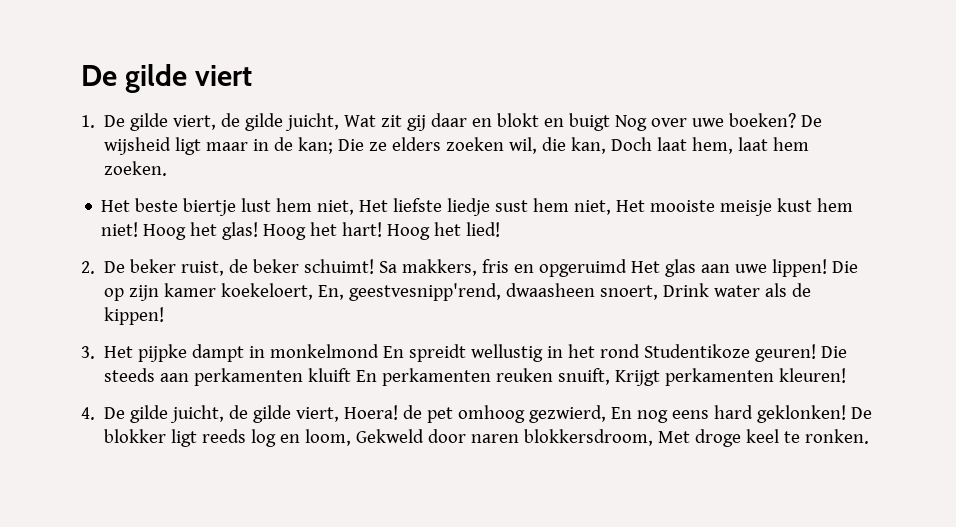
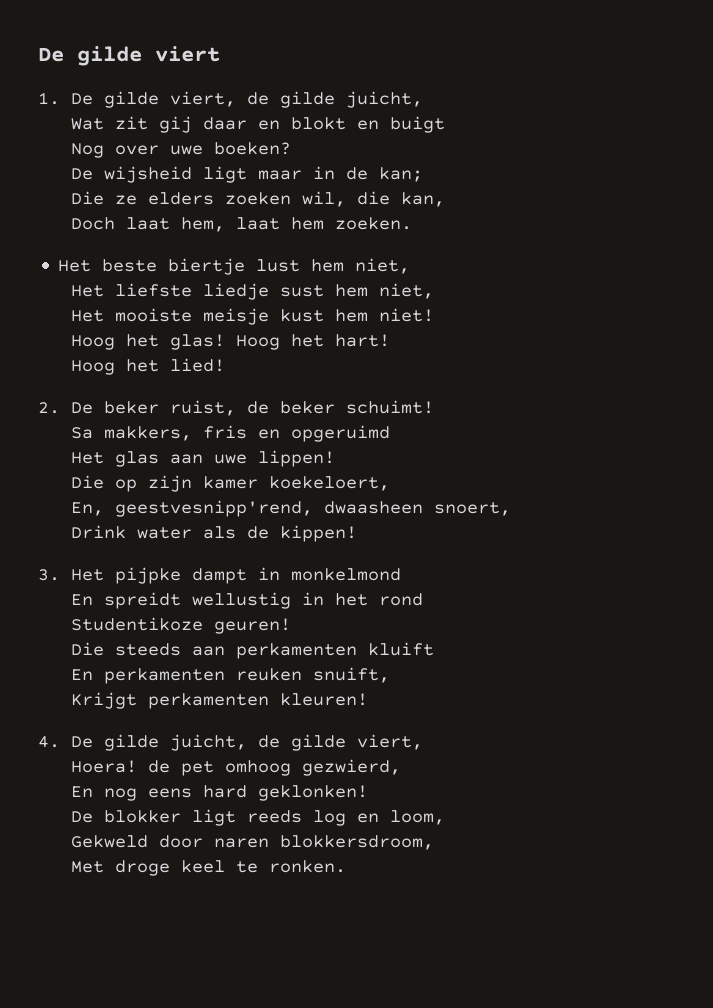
(340, 122) none -> (424, 99) //
(611, 122) none -> (446, 124) //
(797, 120) none -> (292, 148) //
(334, 145) none -> (424, 174) //
(607, 145) none -> (446, 199) //
(355, 207) none -> (411, 266) //
(612, 207) none -> (435, 291) //
(139, 229) none -> (435, 315) //
(383, 229) none -> (391, 340) //
(375, 266) none -> (435, 407) //
(628, 268) none -> (391, 433) //
(828, 268) none -> (336, 458) //
(314, 291) none -> (391, 483) //
(659, 292) none -> (512, 509) //
(380, 351) none -> (402, 574) //
(641, 351) none -> (424, 599) //
(817, 353) none -> (292, 626) //
(352, 375) none -> (435, 649) //
(611, 376) none -> (391, 675) //
(340, 414) none -> (424, 742) //
(607, 414) none -> (402, 767) //
(847, 414) none -> (369, 793) //
(352, 437) none -> (446, 817) //
(654, 437) none -> (435, 842) //

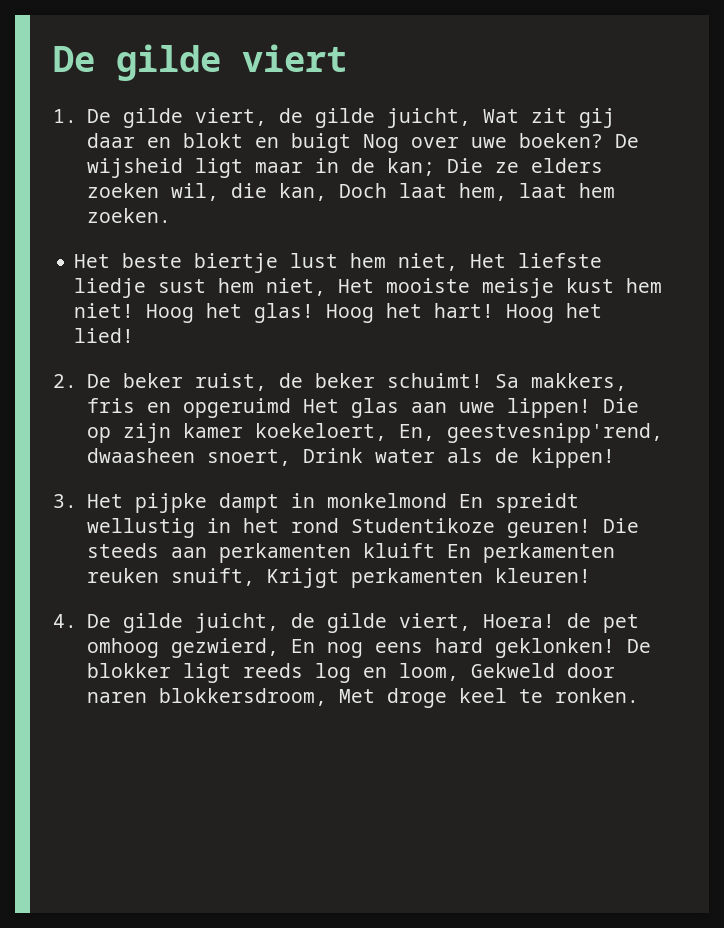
(424, 99) // -> (471, 118) none
(446, 124) // -> (351, 143) none
(292, 148) // -> (603, 140) none
(424, 174) // -> (435, 167) none
(446, 199) // -> (327, 192) none
(411, 266) // -> (459, 262) none
(435, 291) // -> (327, 287) none
(435, 315) // -> (135, 310) none
(391, 340) // -> (495, 310) none
(435, 407) // -> (483, 380) none
(391, 433) // -> (291, 408) none
(336, 458) // -> (591, 408) none
(391, 483) // -> (387, 432) none
(512, 509) // -> (291, 457) none
(402, 574) // -> (447, 500) none
(424, 599) // -> (339, 525) none
(292, 626) // -> (591, 528) none
(435, 649) // -> (435, 550) none
(391, 675) // -> (255, 577) none
(424, 742) // -> (471, 622) none
(402, 767) // -> (279, 648) none
(369, 793) // -> (615, 648) none
(446, 817) // -> (459, 672) none
(435, 842) // -> (327, 697) none

